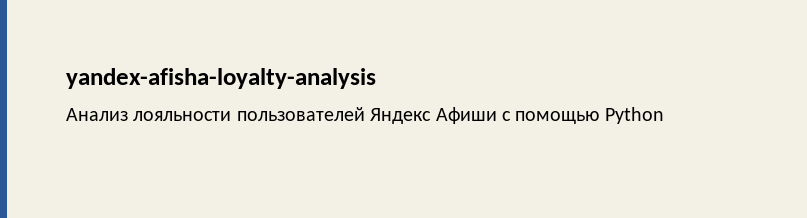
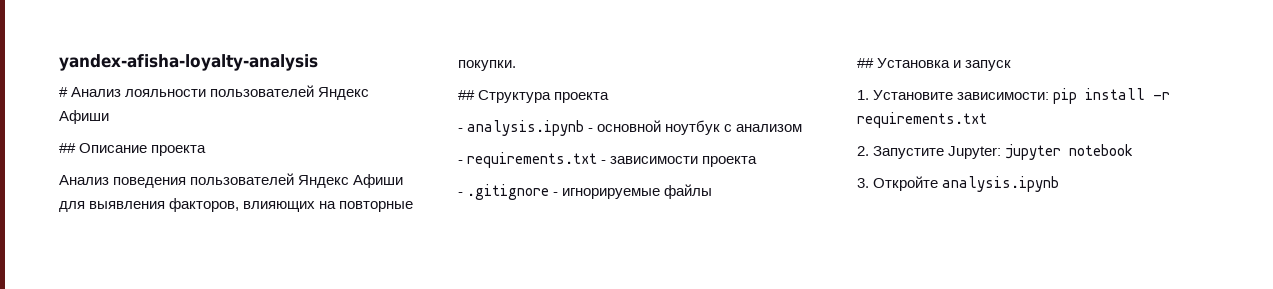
(376, 78) none -> [59,87,68,97] #
[501,107,664,124] с помощью Python -> [59,143,207,156] [59,173,404,188] [59,198,414,212] [458,60,516,71] [458,90,610,103] [458,120,803,136] [458,152,758,168] [458,184,713,200] [857,58,1012,71] [857,88,1171,104] [857,112,987,128] [857,144,1134,160] [857,176,1060,192] // ## Описание проекта // Анализ поведения пользователей Яндекс Афиши для выявления факторов, влияющих на повторные покупки. // ## Структура проекта // - analysis.ipynb - основной ноутбук с анализом // - requirements.txt - зависимости проекта // - .gitignore - игнорируемые файлы // ## Установка и запуск // 1. Установите зависимости: pip install -r requirements.txt // 2. Запустите Jupyter: jupyter notebook // 3. Откройте analysis.ipynb

